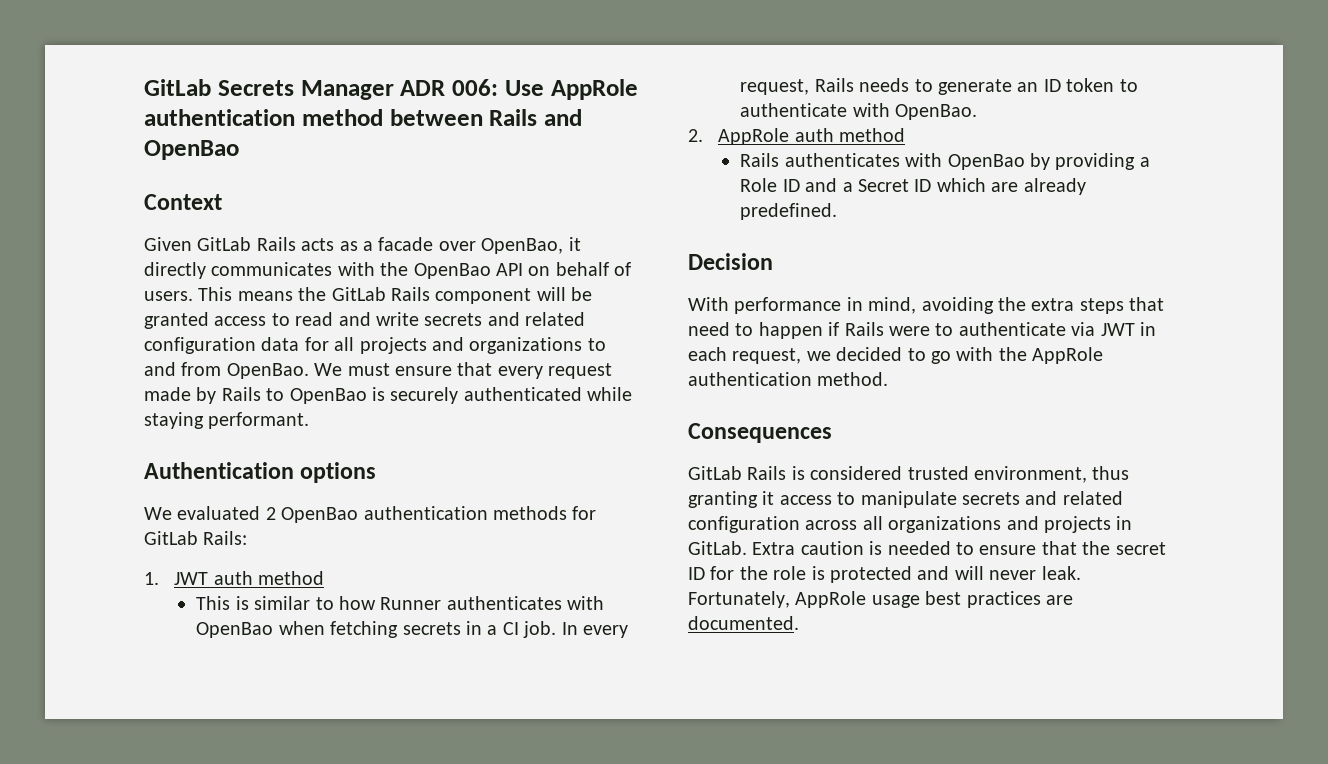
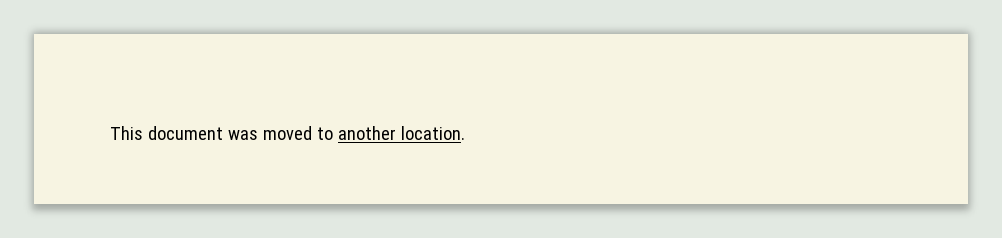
[144,79,638,100] [144,109,582,126] [144,140,239,160] [144,194,222,210] [144,237,581,254] [144,262,632,279] [144,287,593,304] [144,312,586,329] [144,337,606,354] [144,362,613,379] [144,387,633,404] [144,412,310,429] [144,462,377,483] [144,506,597,523] [144,531,248,545] [144,571,325,585] [196,596,605,610] [196,621,629,638] [740,78,1138,95] [740,103,978,120] [688,128,906,145] [740,153,1150,170] [740,178,1086,195] [740,203,838,220] [688,253,773,270] [688,297,1165,314] [688,322,1156,339] [688,347,1104,364] [688,372,889,386] [688,423,832,443] [688,466,1130,483] [688,491,1123,508] [688,516,1133,533] [688,541,1166,555] [688,566,1081,583] [688,591,1073,608] [688,616,799,630] GitLab Secrets Manager ADR 006: Use AppRole authentication method between Rails and OpenBao // Context // Given GitLab Rails acts as a facade over OpenBao, it directly communicates with the OpenBao API on behalf of users. This means the GitLab Rails component will be granted access to read and write secrets and related configuration data for all projects and organizations to and from OpenBao. We must ensure that every request made by Rails to OpenBao is securely authenticated while staying performant. // Authentication options // We evaluated 2 OpenBao authentication methods for GitLab Rails: // 1. JWT auth method // This is similar to how Runner authenticates with OpenBao when fetching secrets in a CI job. In every request, Rails needs to generate an ID token to authenticate with OpenBao. // 2. AppRole auth method // Rails authenticates with OpenBao by providing a Role ID and a Secret ID which are already predefined. // Decision // With performance in mind, avoiding the extra steps that need to happen if Rails were to authenticate via JWT in each request, we decided to go with the AppRole authentication method. // Consequences // GitLab Rails is considered trusted environment, thus granting it access to manipulate secrets and related configuration across all organizations and projects in GitLab. Extra caution is needed to ensure that the secret ID for the role is protected and will never leak. Fortunately, AppRole usage best practices are documented. -> [110,126,465,140] This document was moved to another location.

